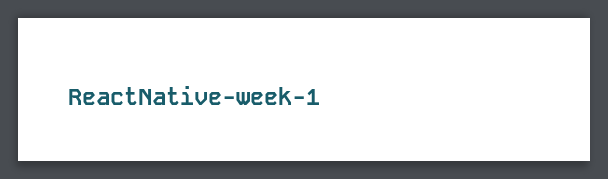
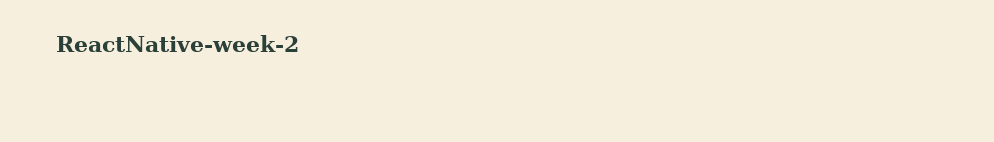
[68,86,320,105] ReactNative-week-1 -> [56,35,299,52] ReactNative-week-2

